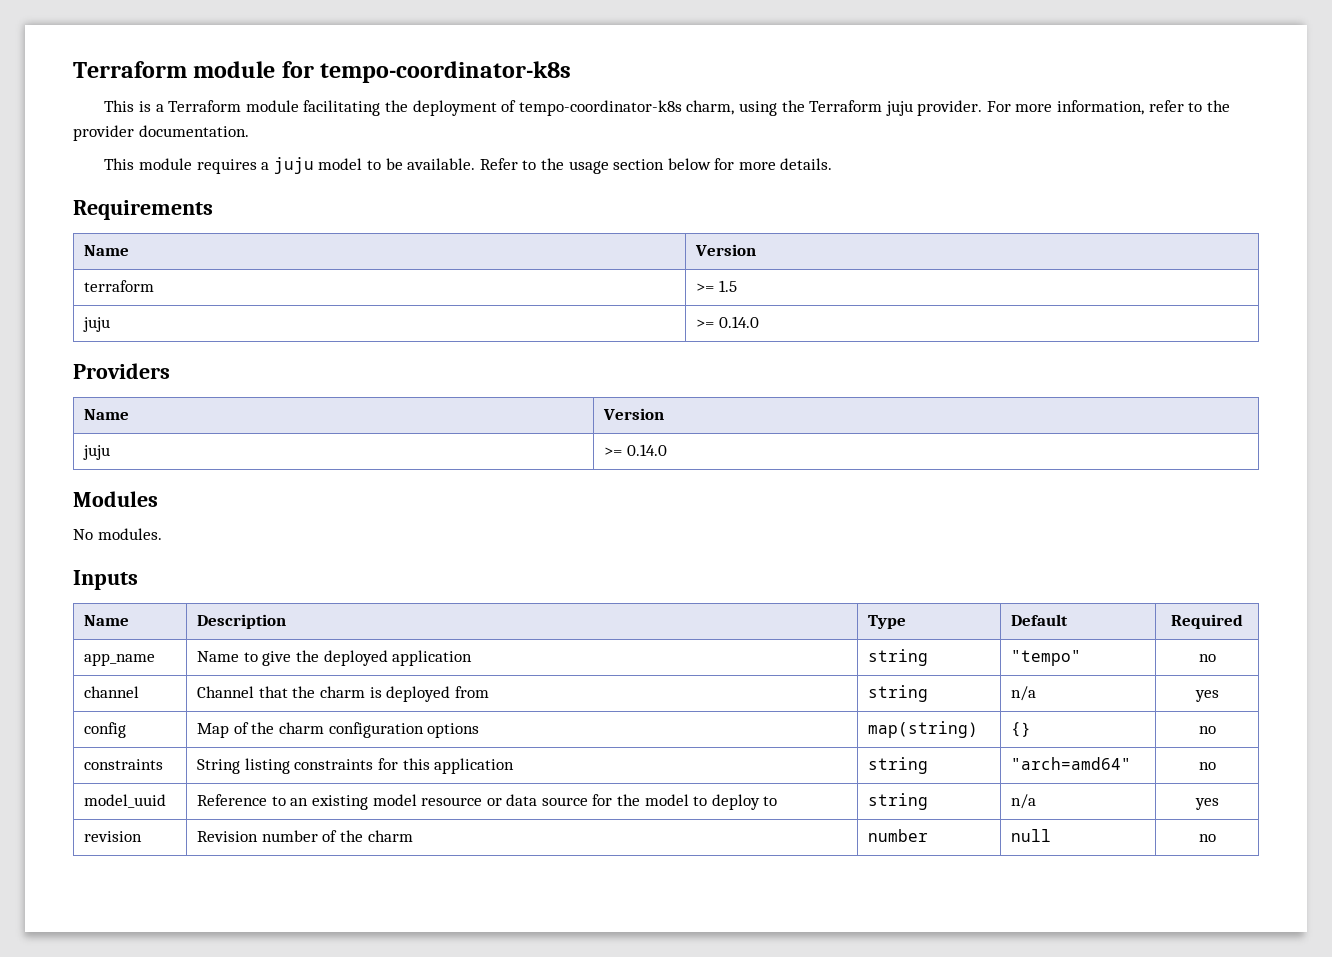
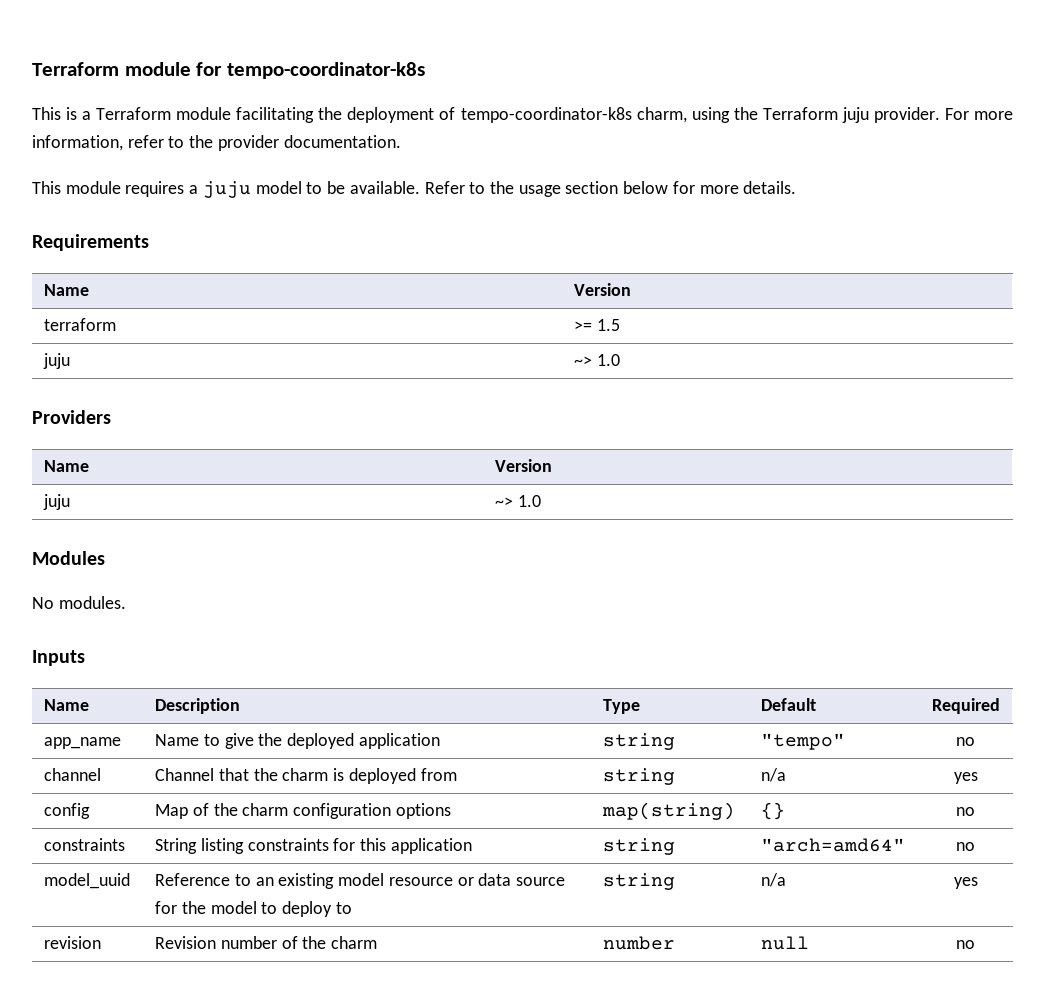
[696,316,759,328] >= 0.14.0 -> [574,354,620,366] ~> 1.0
[604,444,667,456] >= 0.14.0 -> [495,495,541,507] ~> 1.0

